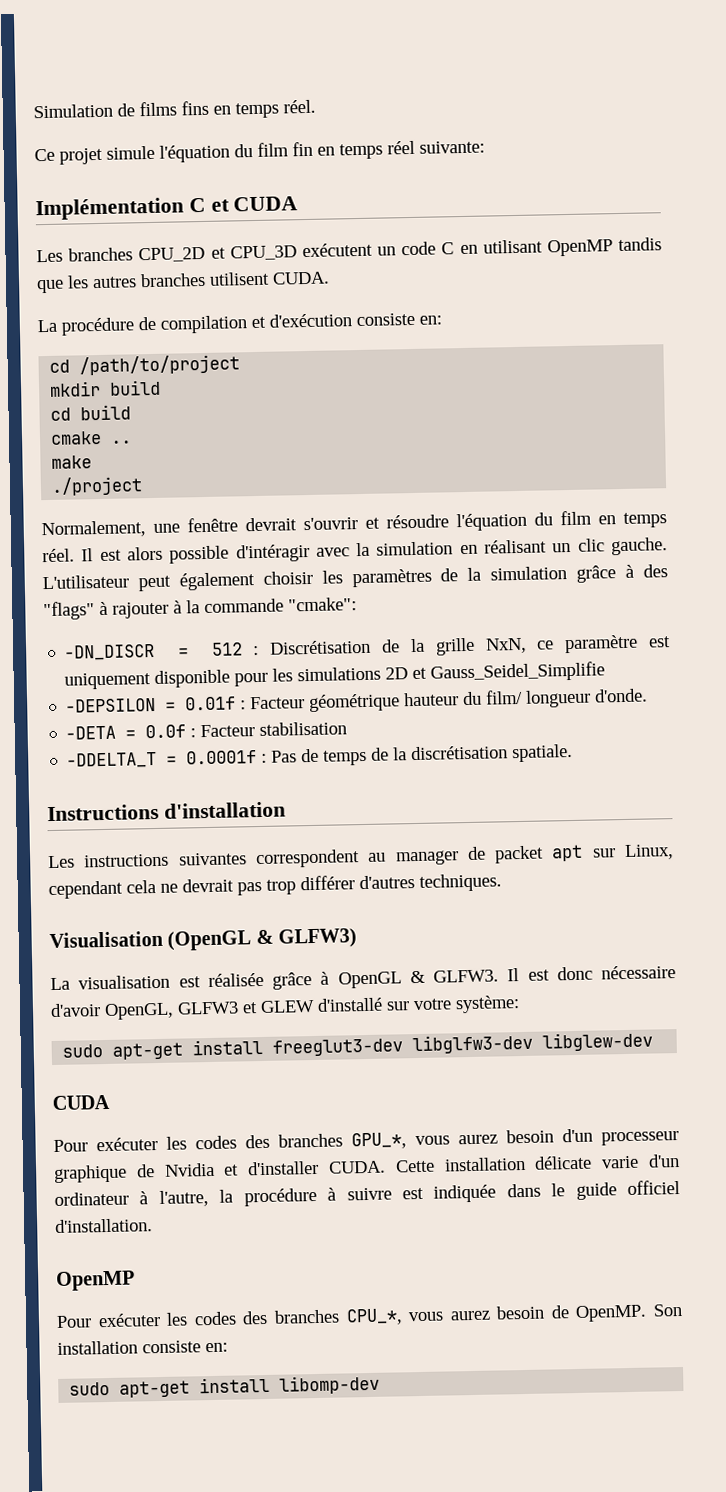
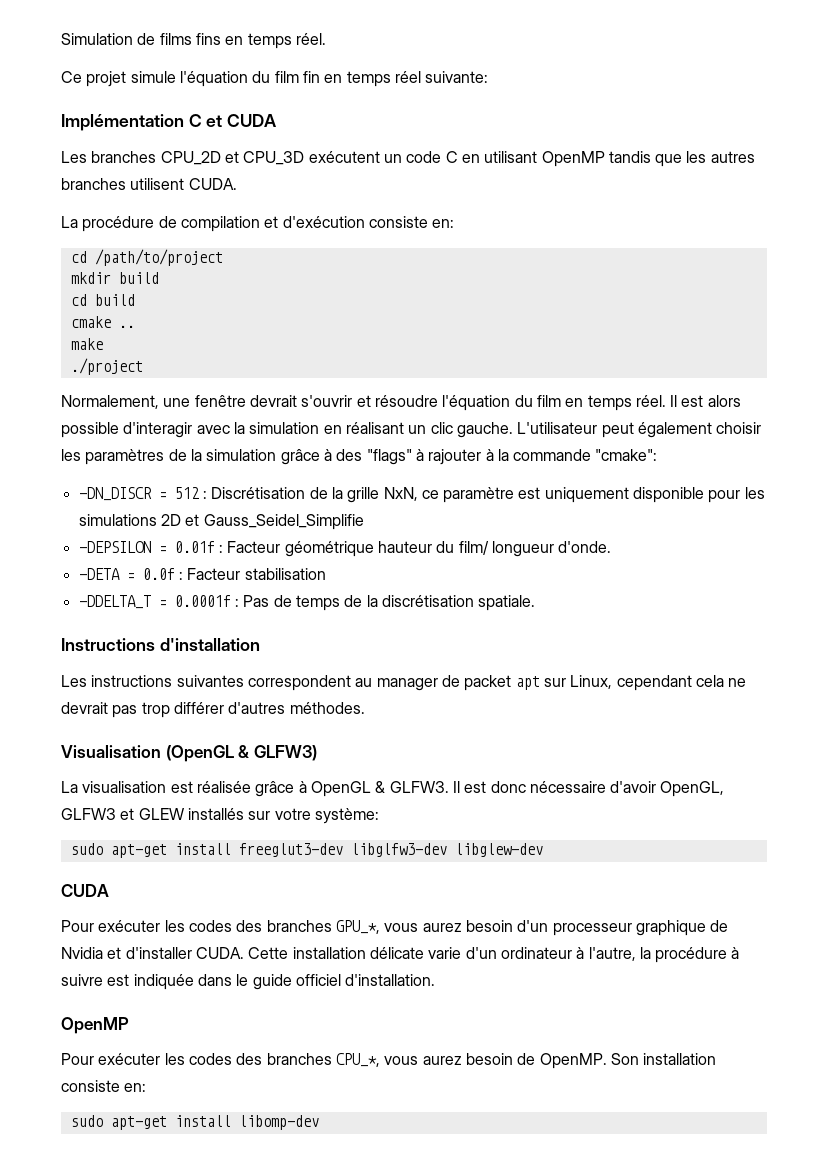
[235,543,310,563] d'intéragir -> [123,422,193,438] d'interagir
[419,873,502,892] techniques. -> [289,702,365,714] méthodes.
[317,997,383,1012] d'installé -> [187,808,244,820] installés

